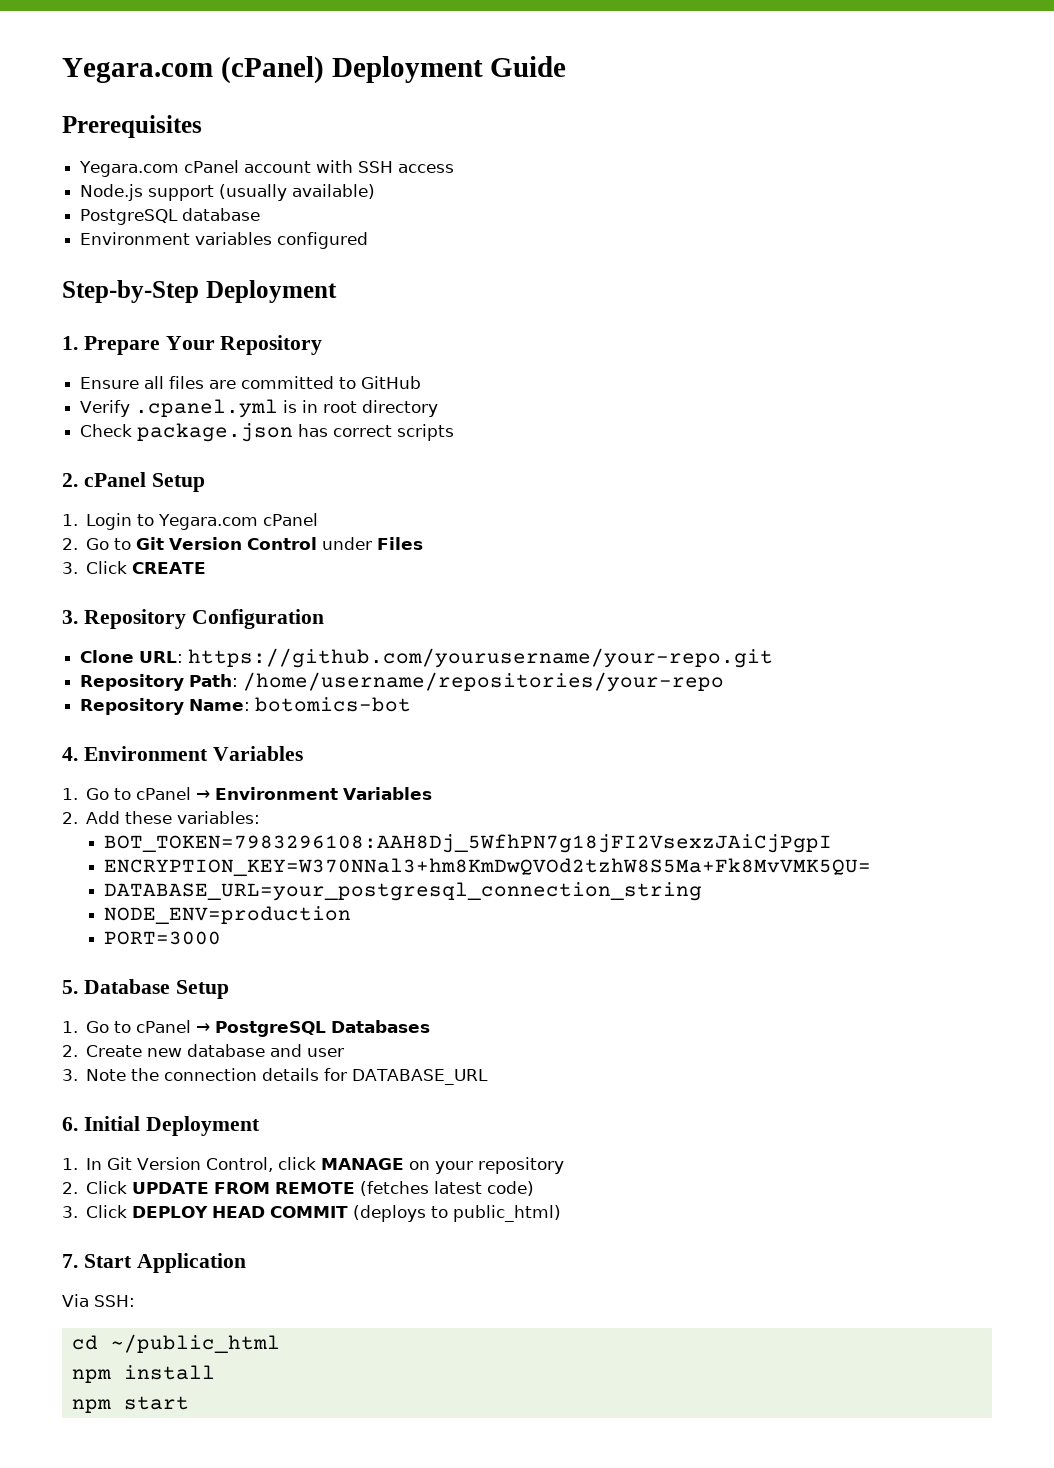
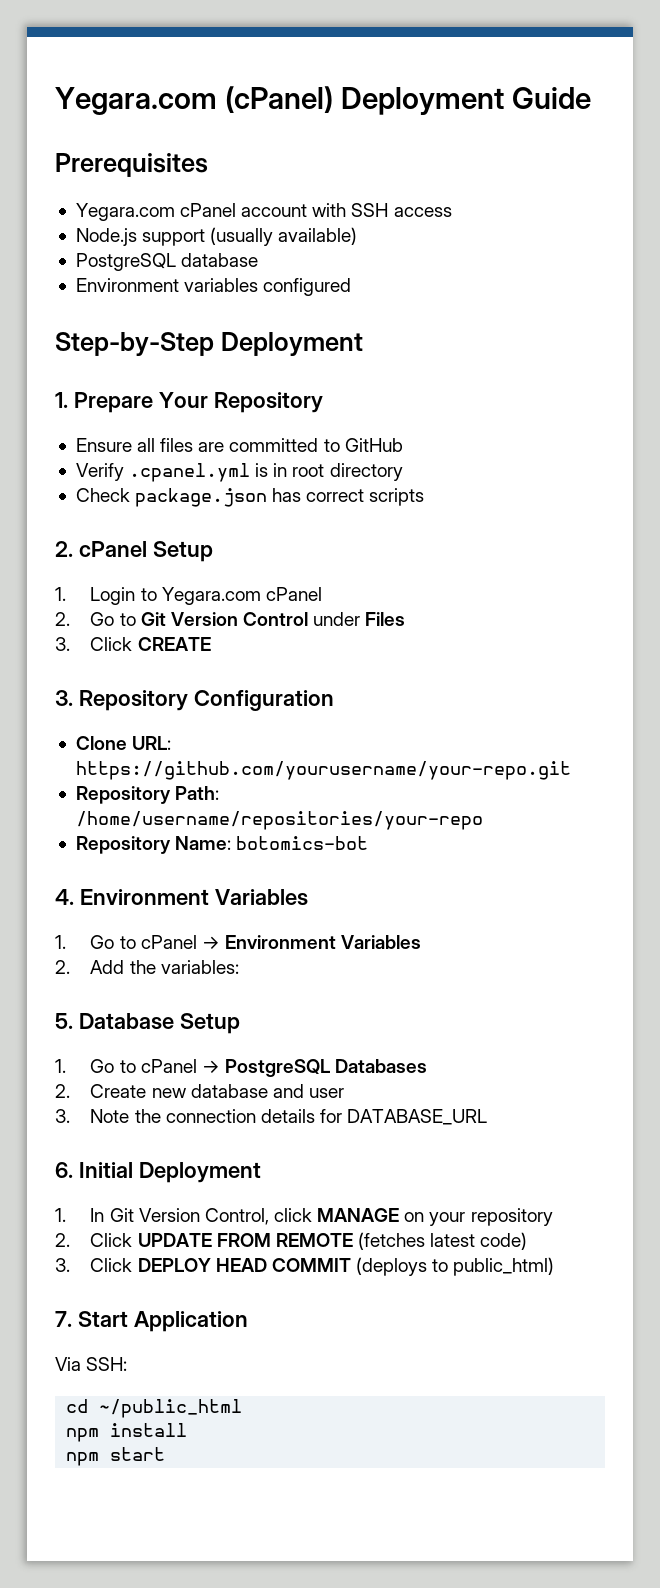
[125,811,173,824] these -> [129,960,156,974] the
[104,834,833,853] [104,858,872,876] [104,882,703,901] [104,906,352,924] [104,931,222,945] // BOT_TOKEN=7983296108:AAH8Dj_5WfhPN7g18jFI2VsexzJAiCjPgpI // ENCRYPTION_KEY=W370NNal3+hm8KmDwQVOd2tzhW8S5Ma+Fk8MvVMK5QU= // DATABASE_URL=your_postgresql_connection_string // NODE_ENV=production // PORT=3000 -> (239, 967) none

